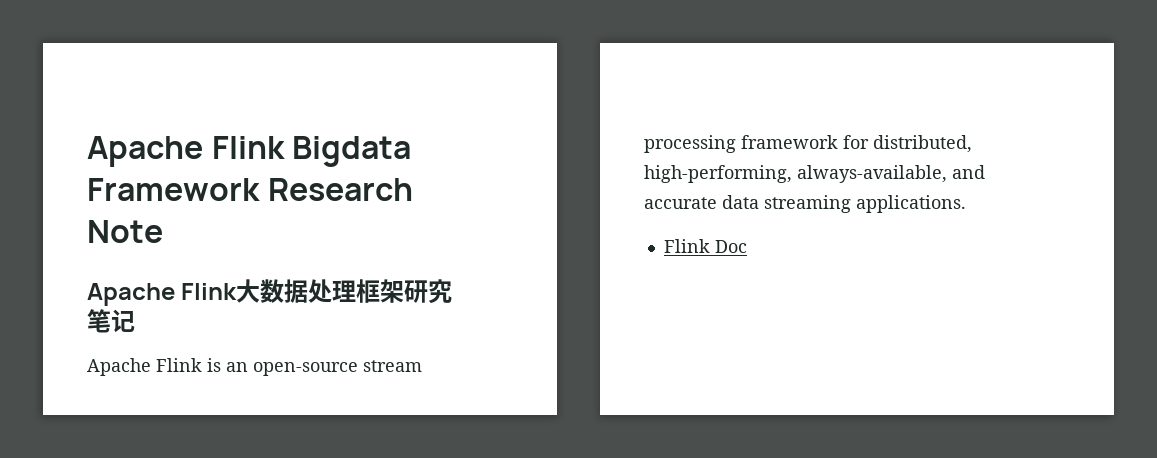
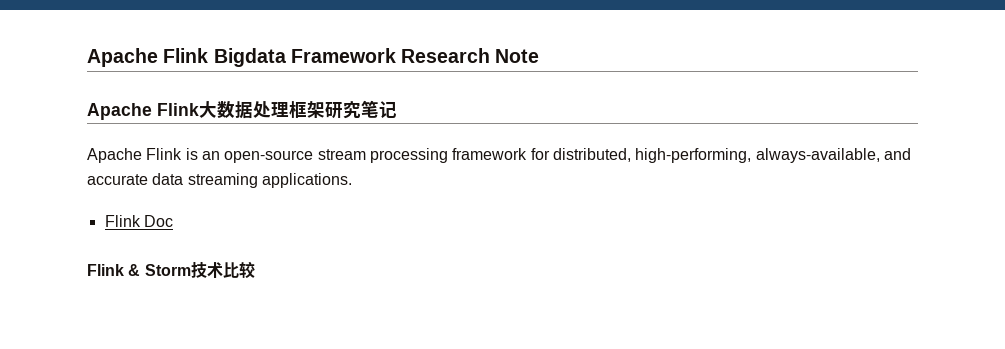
(747, 246) none -> [87,261,255,279] // Flink & Storm技术比较

